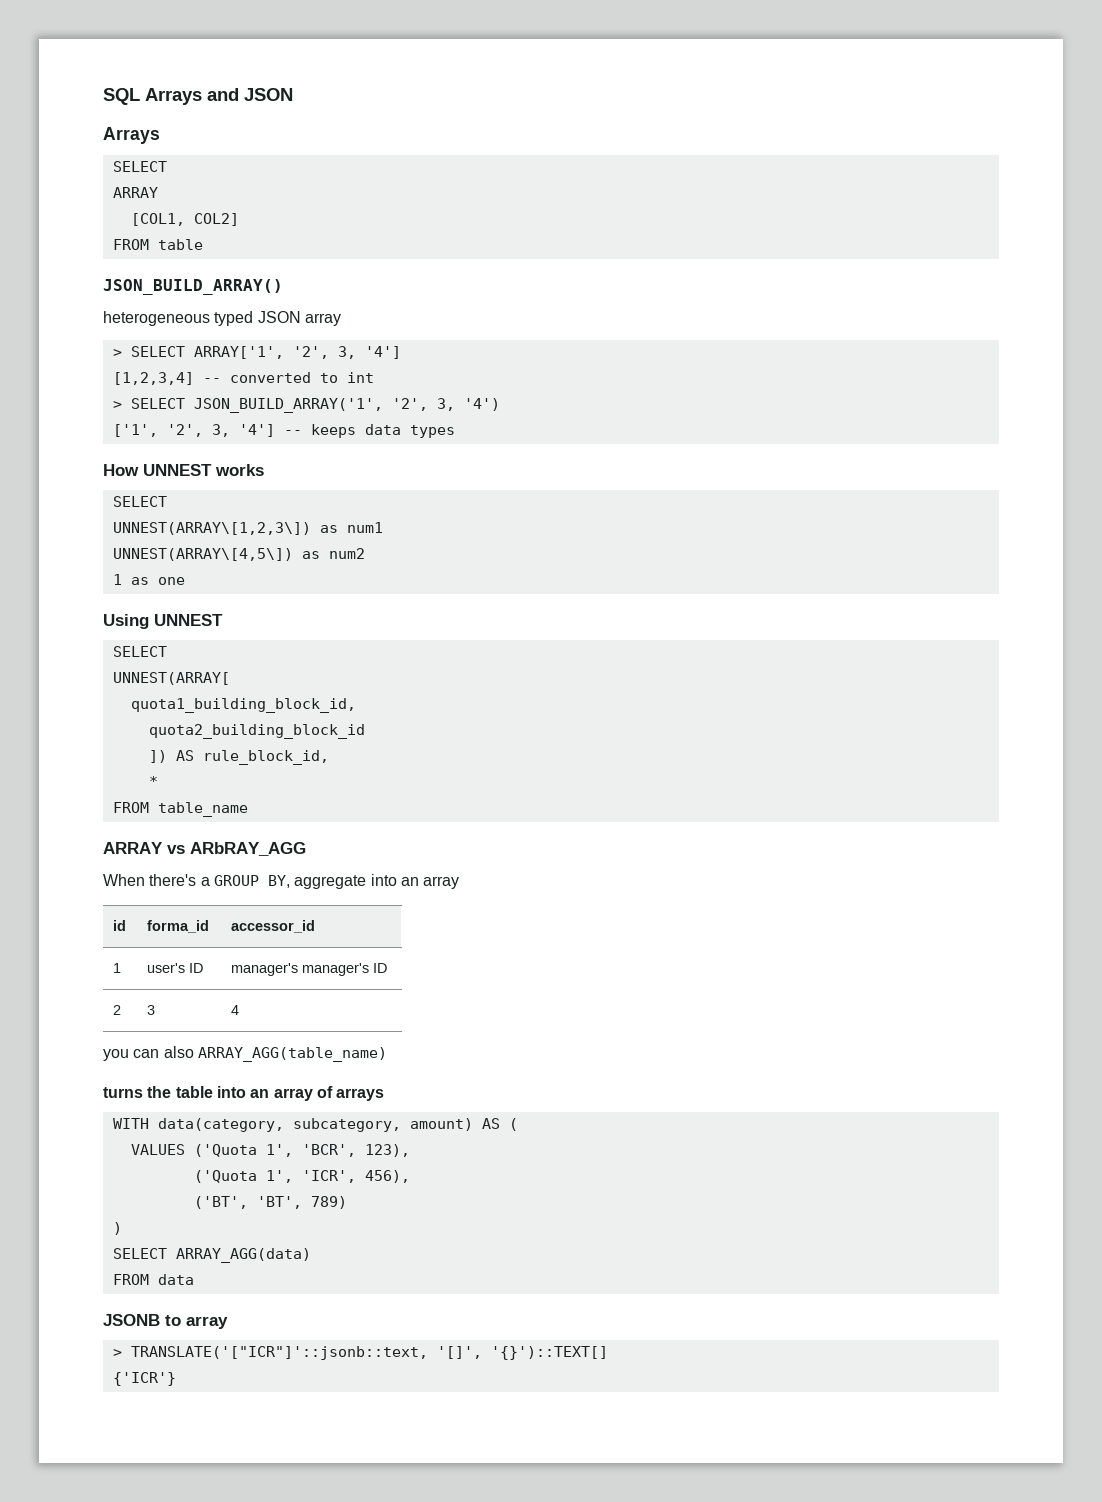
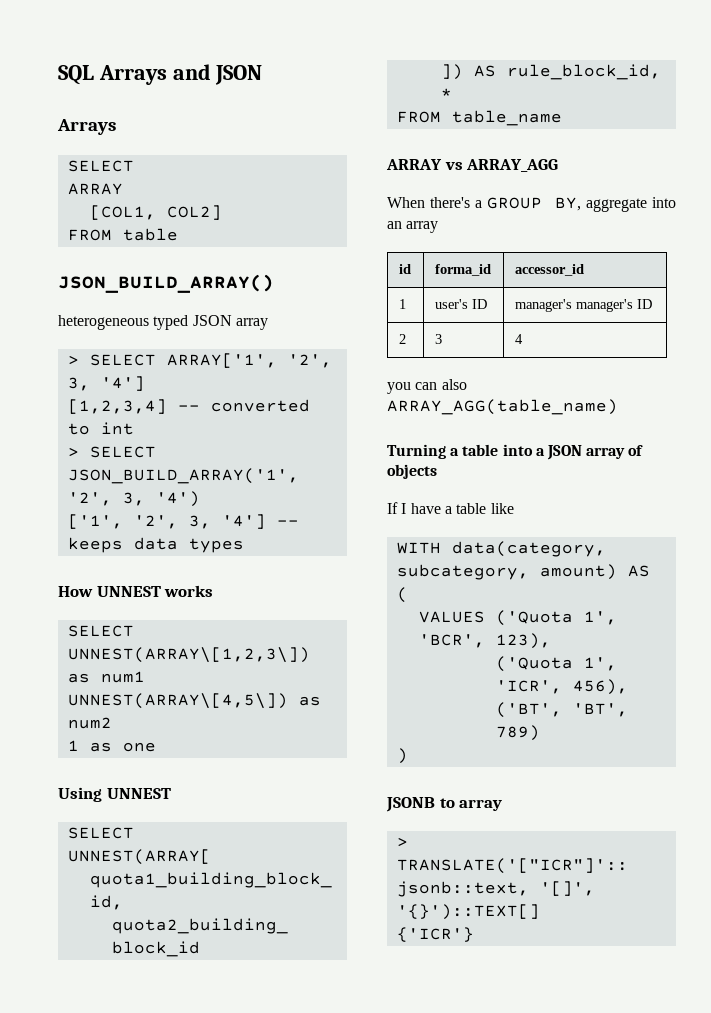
[190,842,306,856] ARbRAY_AGG -> [466,159,559,172] ARRAY_AGG
[103,1086,385,1101] turns the table into an array of arrays -> [387,444,644,460] [387,464,437,479] [387,502,514,514] Turning a table into a JSON array of objects // If I have a table like
[112,1248,311,1263] [112,1274,194,1285] // SELECT ARRAY_AGG(data) // FROM data -> (408, 756) none

